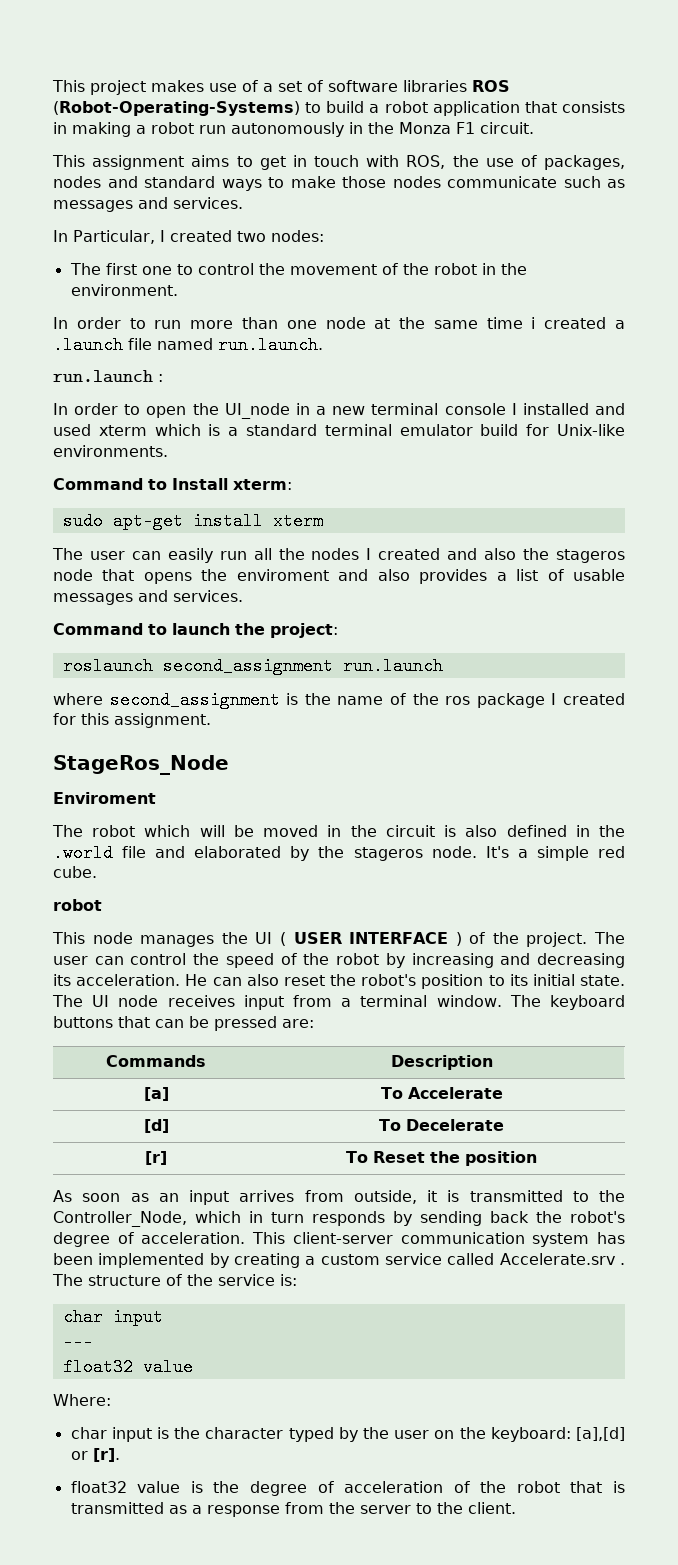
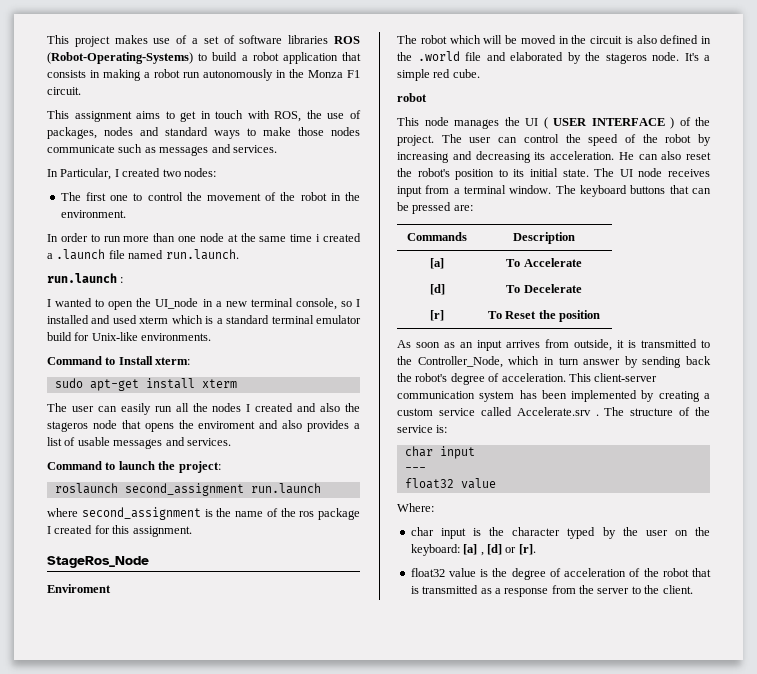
[53,403,119,415] In order -> [47,298,93,307] I wanted
[444,403,506,415] console -> [295,298,352,310] console, so
[312,1211,385,1226] responds -> [583,359,621,365] answer
[576,1427,625,1441] [a],[d] -> [463,544,502,556] [a] , [d]

